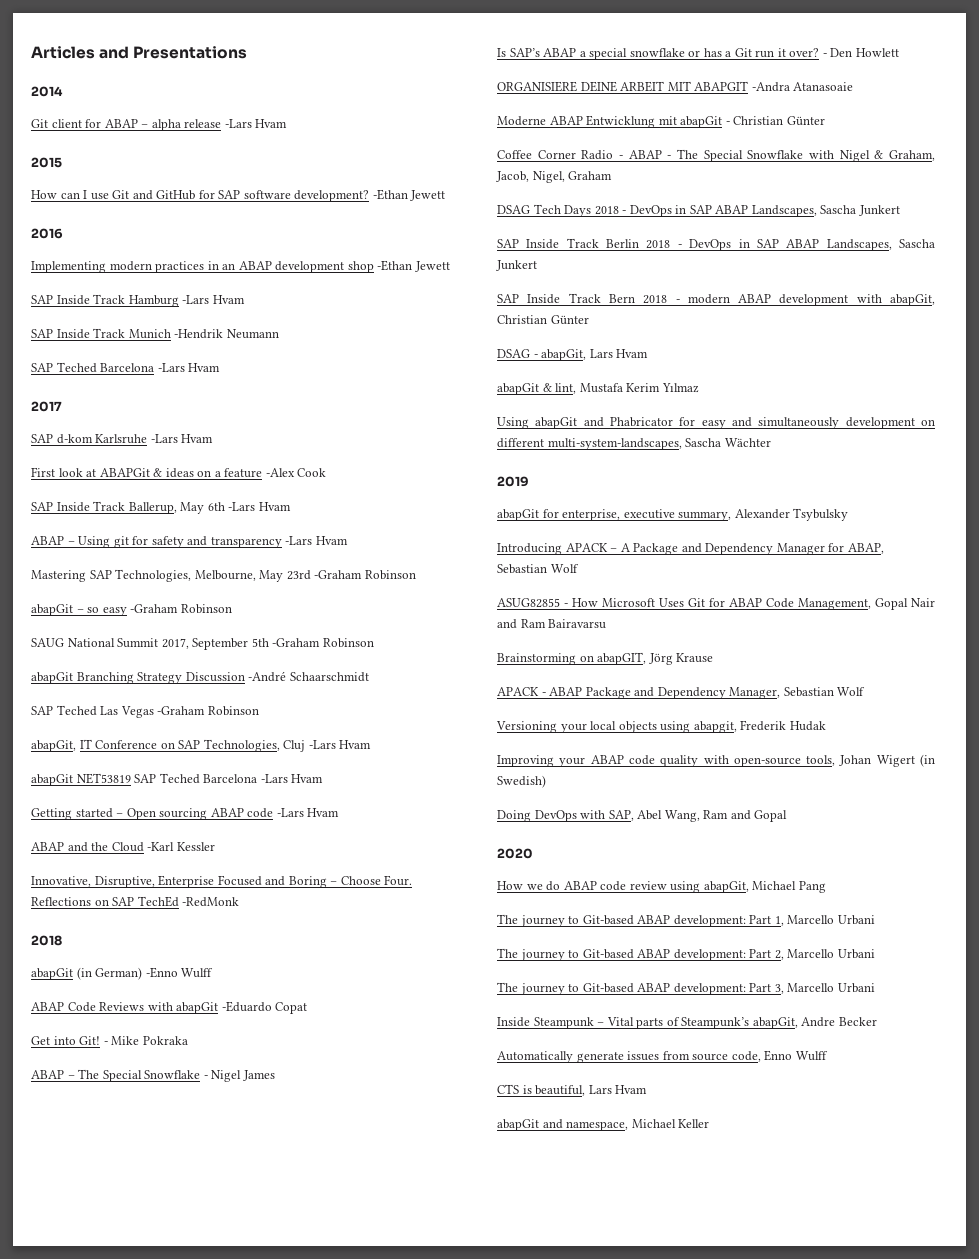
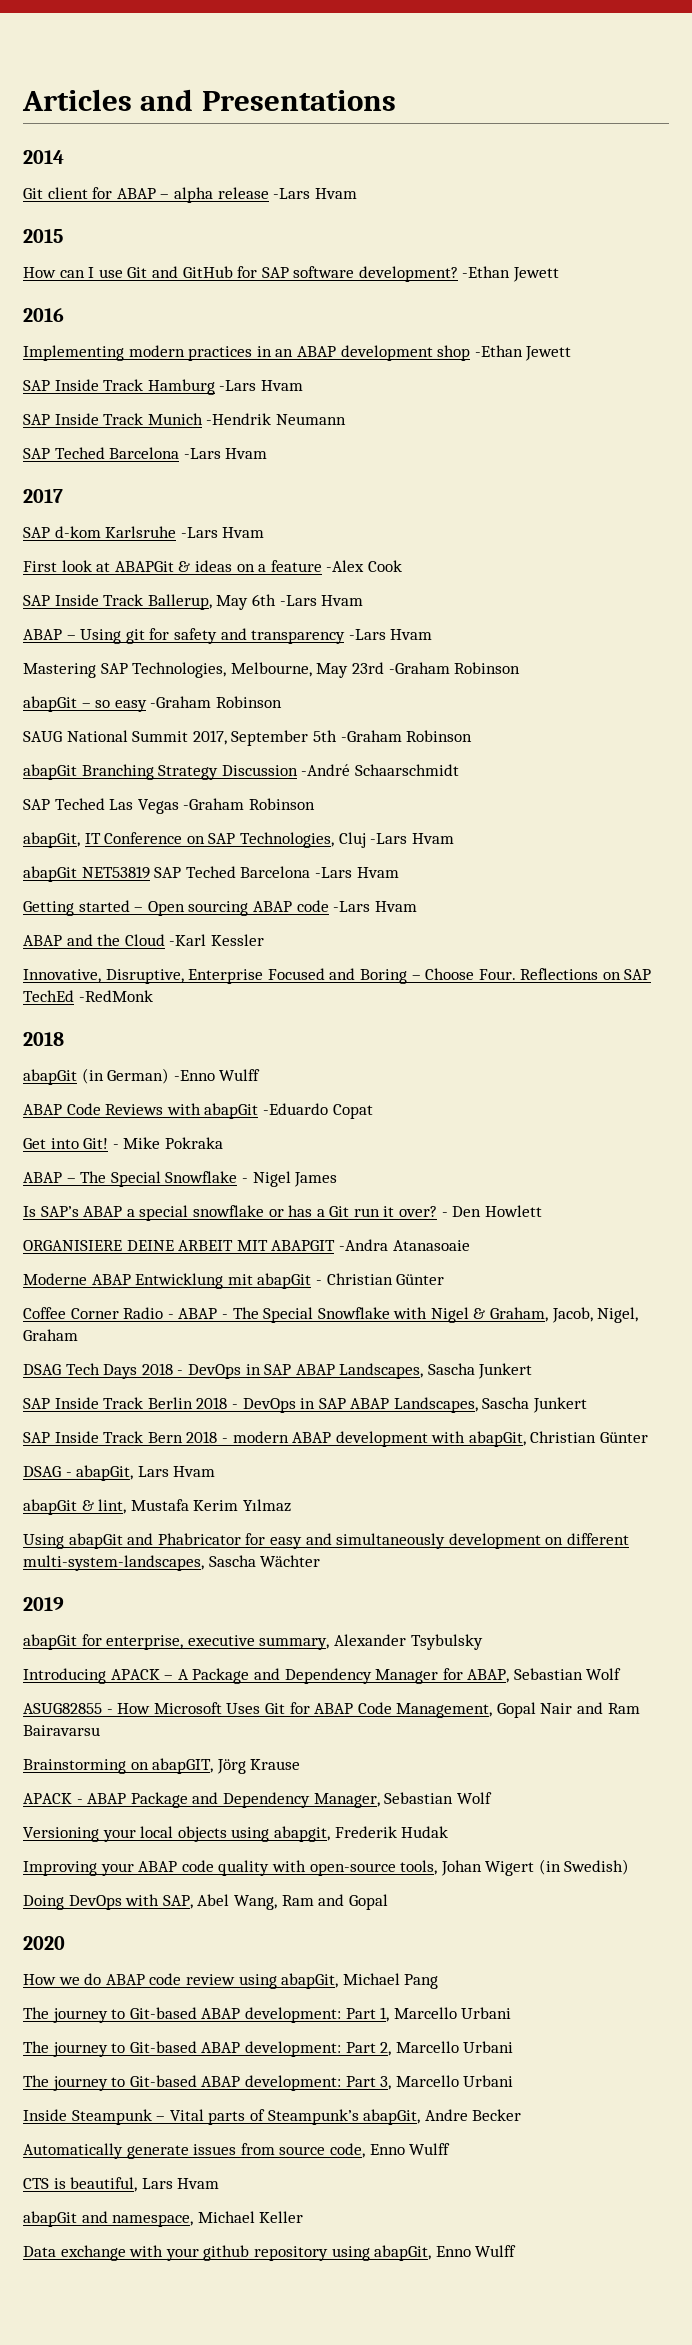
(710, 1123) none -> [23,2245,517,2261] // Data exchange with your github repository using abapGit, Enno Wulff

